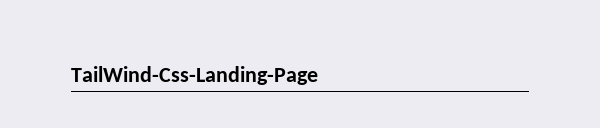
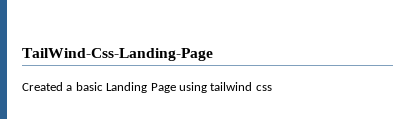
(318, 75) none -> [22,82,272,93] // Created a basic Landing Page using tailwind css

